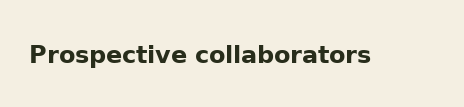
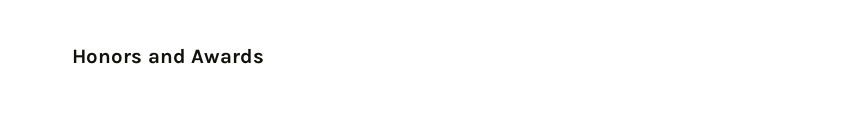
[29,45,371,68] Prospective collaborators -> [72,48,265,64] Honors and Awards

